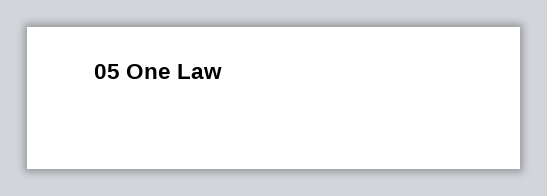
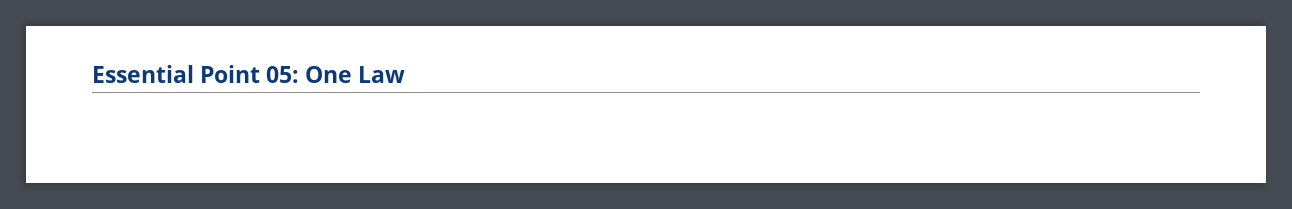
[94,64,120,79] 05 -> [92,65,300,83] Essential Point 05:

